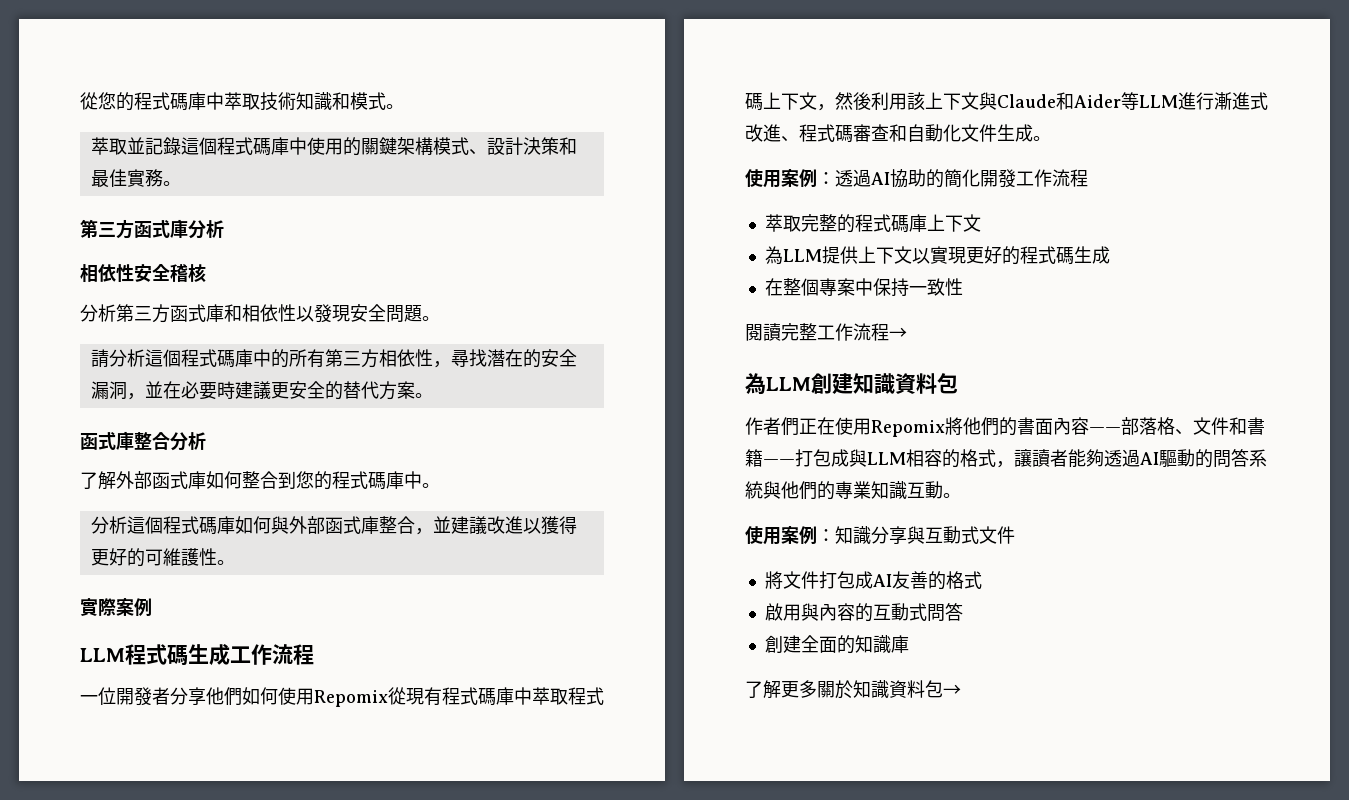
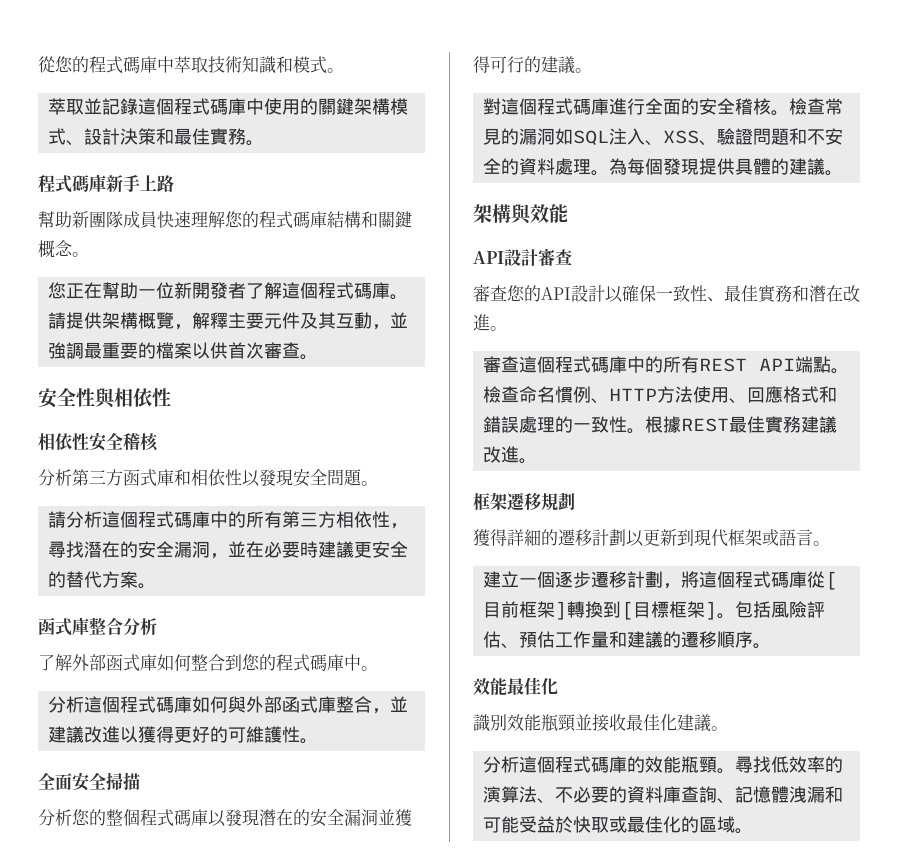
[80,219,224,239] 第三方函式庫分析 -> [38,174,174,193] [38,211,412,229] [38,240,89,258] [48,282,409,300] [48,312,409,330] [48,342,319,360] [38,388,171,409] 程式碼庫新手上路 // 幫助新團隊成員快速理解您的程式碼庫結構和關鍵概念。 // 您正在幫助一位新開發者了解這個程式碼庫。請提供架構概覽，解釋主要元件及其互動，並強調最重要的檔案以供首次審查。 // 安全性與相依性
[80,598,152,616] [80,643,314,666] [80,687,604,707] [745,92,1268,111] [745,124,1051,143] [745,169,1088,188] [764,214,981,233] [764,246,1110,265] [764,278,963,297] [745,323,907,341] [745,373,958,395] [745,417,1265,437] [745,449,1267,468] [745,481,961,500] [745,526,1015,545] [764,571,982,590] [764,603,963,622] [764,635,909,654] [745,680,961,699] 實際案例 // LLM程式碼生成工作流程 // 一位開發者分享他們如何使用Repomix從現有程式碼庫中萃取程式碼上下文，然後利用該上下文與Claude和Aider等LLM進行漸進式改進、程式碼審查和自動化文件生成。 // 使用案例：透過AI協助的簡化開發工作流程 // 萃取完整的程式碼庫上下文 // 為LLM提供上下文以實現更好的程式碼生成 // 在整個專案中保持一致性 // 閱讀完整工作流程→ // 為LLM創建知識資料包 // 作者們正在使用Repomix將他們的書面內容——部落格、文件和書籍——打包成與LLM相容的格式，讓讀者能夠透過AI驅動的問答系統與他們的專業知識互動。 // 使用案例：知識分享與互動式文件 // 將文件打包成AI友善的格式 // 啟用與內容的互動式問答 // 創建全面的知識庫 // 了解更多關於知識資料包→ -> [38,772,140,791] [38,809,412,827] [473,56,592,74] [483,98,844,116] [483,128,844,146] [483,158,844,176] [473,204,568,225] [473,248,572,266] [473,284,860,303] [473,314,507,331] [483,356,850,374] [483,386,838,404] [483,416,838,434] [483,446,538,464] [473,492,575,511] [473,529,830,547] [483,571,838,590] [483,601,826,620] [483,631,772,649] [473,677,558,695] [473,714,728,732] [483,756,844,774] [483,786,844,804] [483,816,754,834] 全面安全掃描 // 分析您的整個程式碼庫以發現潛在的安全漏洞並獲得可行的建議。 // 對這個程式碼庫進行全面的安全稽核。檢查常見的漏洞如SQL注入、XSS、驗證問題和不安全的資料處理。為每個發現提供具體的建議。 // 架構與效能 // API設計審查 // 審查您的API設計以確保一致性、最佳實務和潛在改進。 // 審查這個程式碼庫中的所有REST API端點。檢查命名慣例、HTTP方法使用、回應格式和錯誤處理的一致性。根據REST最佳實務建議改進。 // 框架遷移規劃 // 獲得詳細的遷移計劃以更新到現代框架或語言。 // 建立一個逐步遷移計劃，將這個程式碼庫從[目前框架]轉換到[目標框架]。包括風險評估、預估工作量和建議的遷移順序。 // 效能最佳化 // 識別效能瓶頸並接收最佳化建議。 // 分析這個程式碼庫的效能瓶頸。尋找低效率的演算法、不必要的資料庫查詢、記憶體洩漏和可能受益於快取或最佳化的區域。

